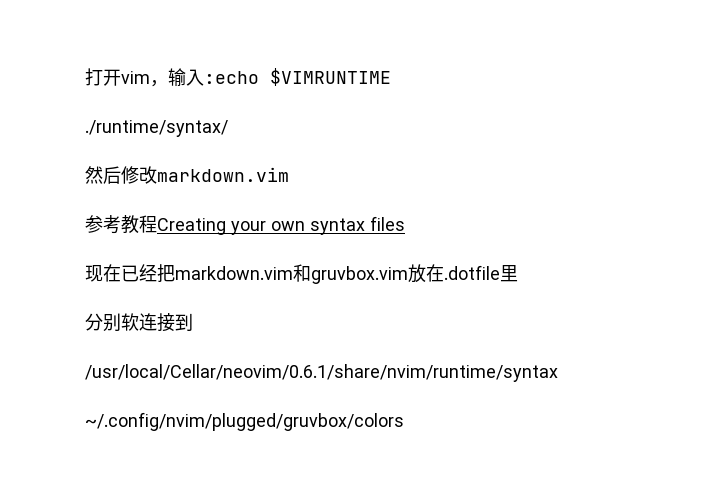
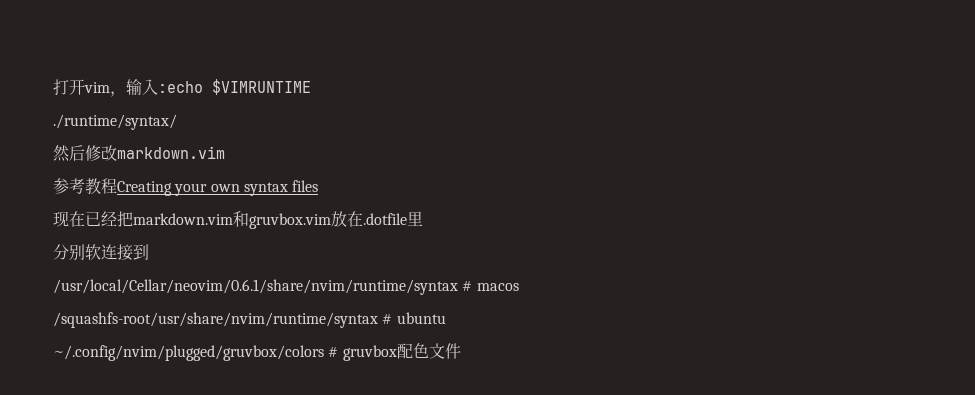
[85,412,404,431] // ~/.config/nvim/plugged/gruvbox/colors -> [462,281,519,291] [53,312,446,328] [53,343,461,361] # macos // /squashfs-root/usr/share/nvim/runtime/syntax # ubuntu // ~/.config/nvim/plugged/gruvbox/colors # gruvbox配色文件

